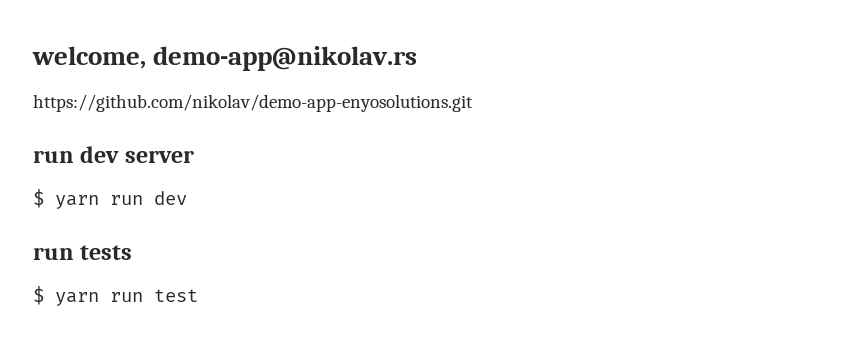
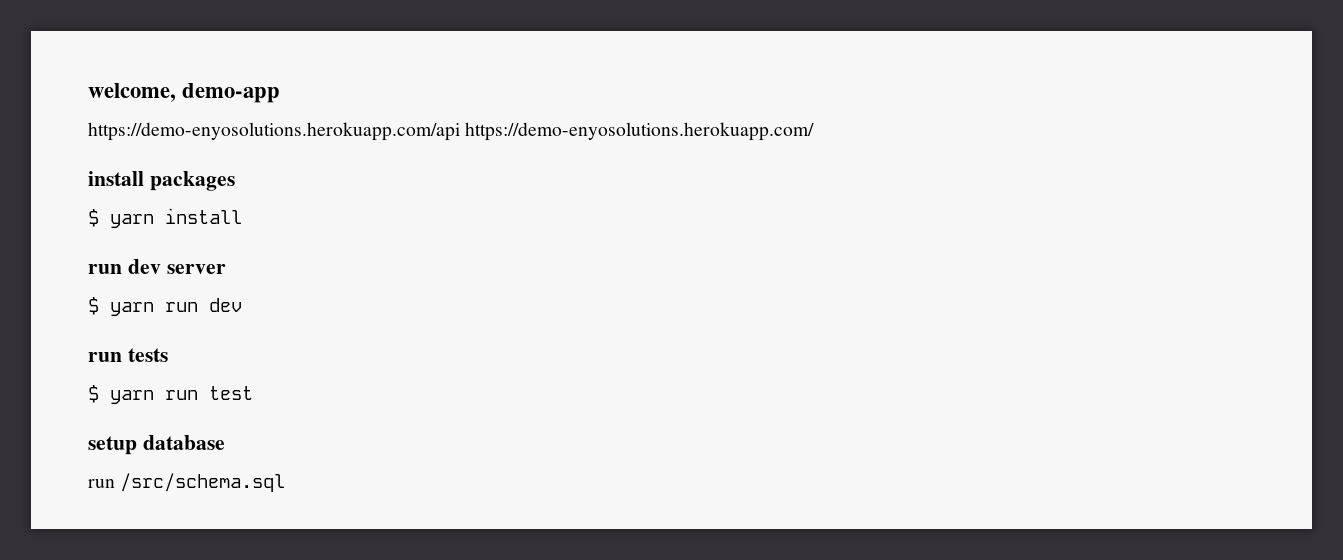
[153,46,418,71] [33,94,473,112] demo-app@nikolav.rs // https://github.com/nikolav/demo-app-enyosolutions.git -> [182,83,281,103] [88,122,815,141] [88,171,235,191] [88,208,242,228] demo-app // https://demo-enyosolutions.herokuapp.com/api https://demo-enyosolutions.herokuapp.com/ // install packages // $ yarn install
(198, 295) none -> [88,435,225,455] [88,473,286,492] // setup database // run /src/schema.sql

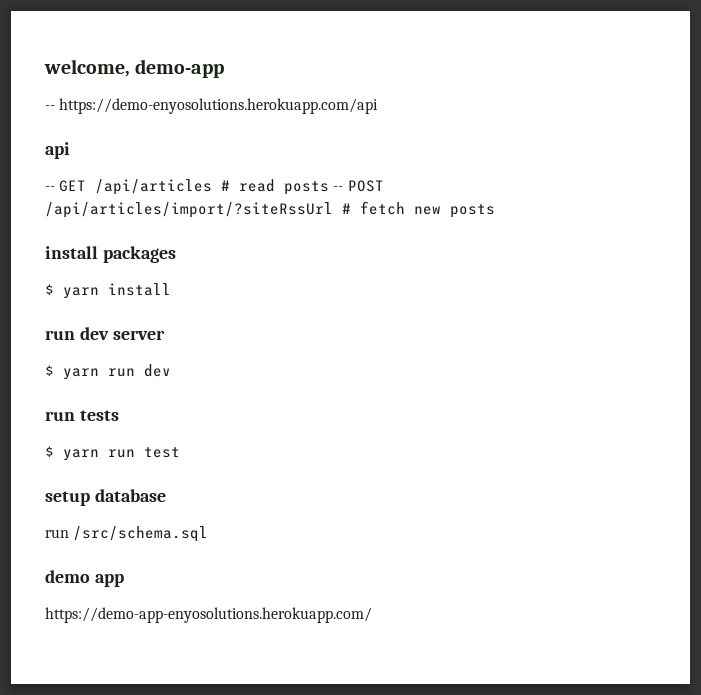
(281, 93) none -> [45,105,55,110] --
[465,122,815,141] https://demo-enyosolutions.herokuapp.com/ -> [45,142,70,159] [45,179,384,195] [45,201,495,218] // api // -- GET /api/articles # read posts -- POST /api/articles/import/?siteRssUrl # fetch new posts
(286, 482) none -> [45,570,124,587] [45,607,372,623] // demo app // https://demo-app-enyosolutions.herokuapp.com/

